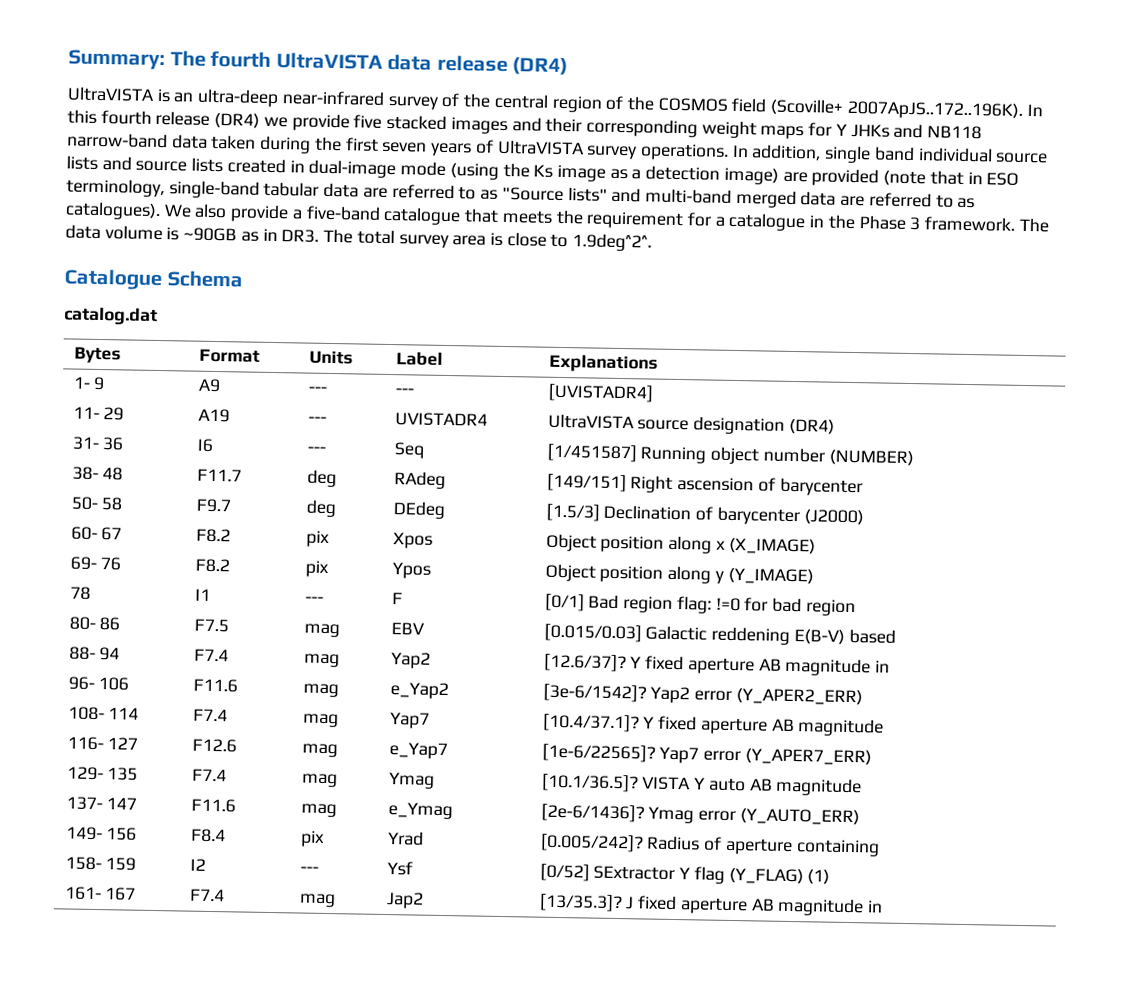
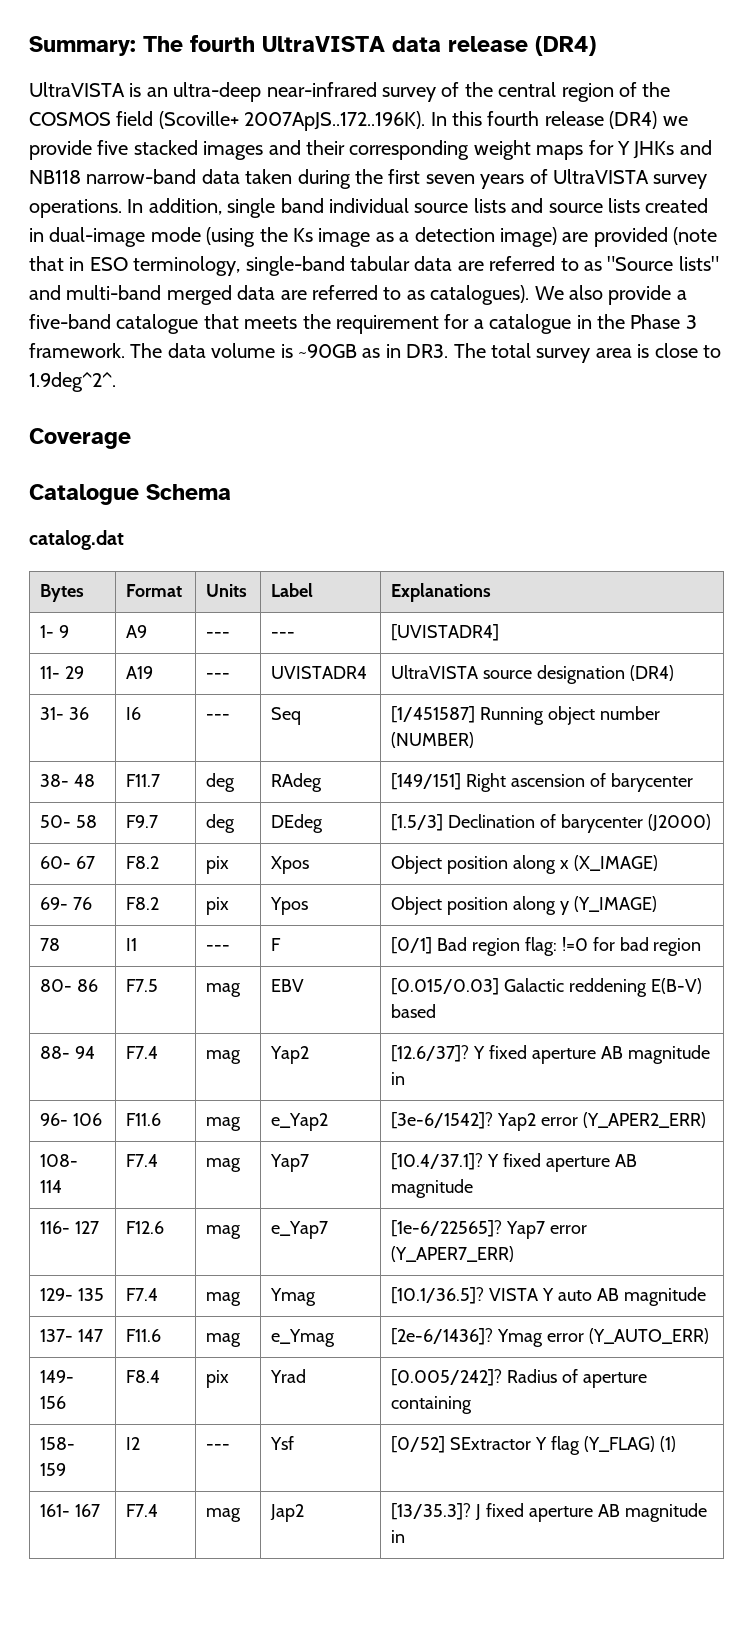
(653, 242) none -> [29,428,131,449] // Coverage

